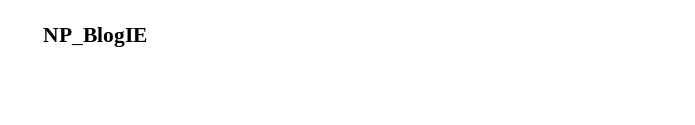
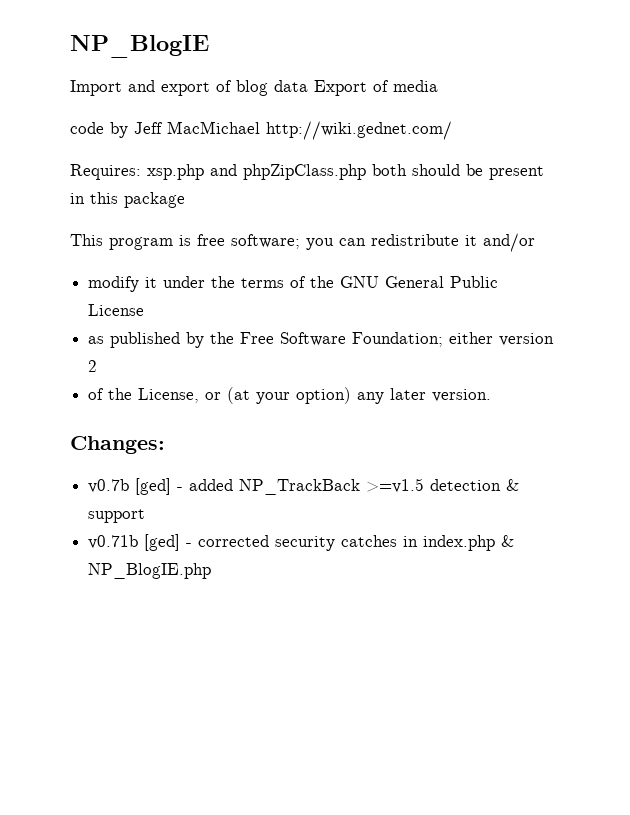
(147, 37) none -> [70,80,438,96] [70,121,452,140] [70,164,544,180] [70,192,185,208] [70,233,535,252] [88,276,499,292] [88,304,145,316] [88,332,555,348] [88,360,98,372] [88,387,492,404] [70,436,165,454] [88,478,520,495] [88,509,146,523] [88,534,515,551] [88,563,212,579] // Import and export of blog data Export of media // code by Jeff MacMichael http://wiki.gednet.com/ // Requires: xsp.php and phpZipClass.php both should be present in this package // This program is free software; you can redistribute it and/or // modify it under the terms of the GNU General Public License // as published by the Free Software Foundation; either version 2 // of the License, or (at your option) any later version. // Changes: // v0.7b [ged] - added NP_TrackBack >=v1.5 detection & support // v0.71b [ged] - corrected security catches in index.php & NP_BlogIE.php

